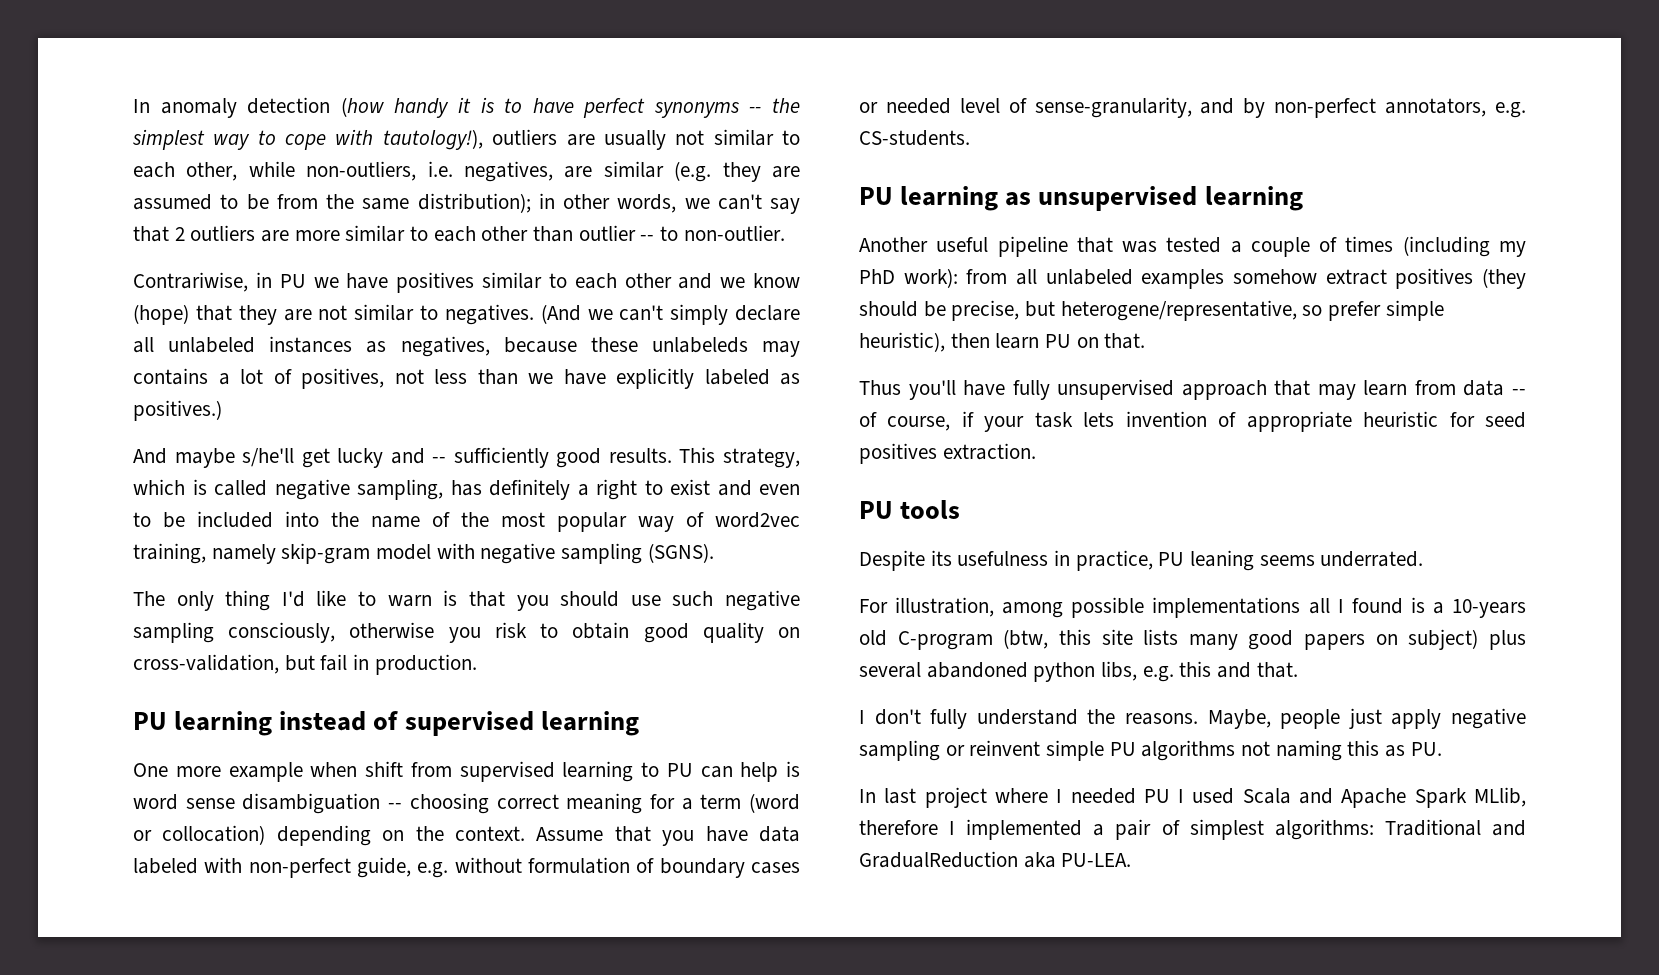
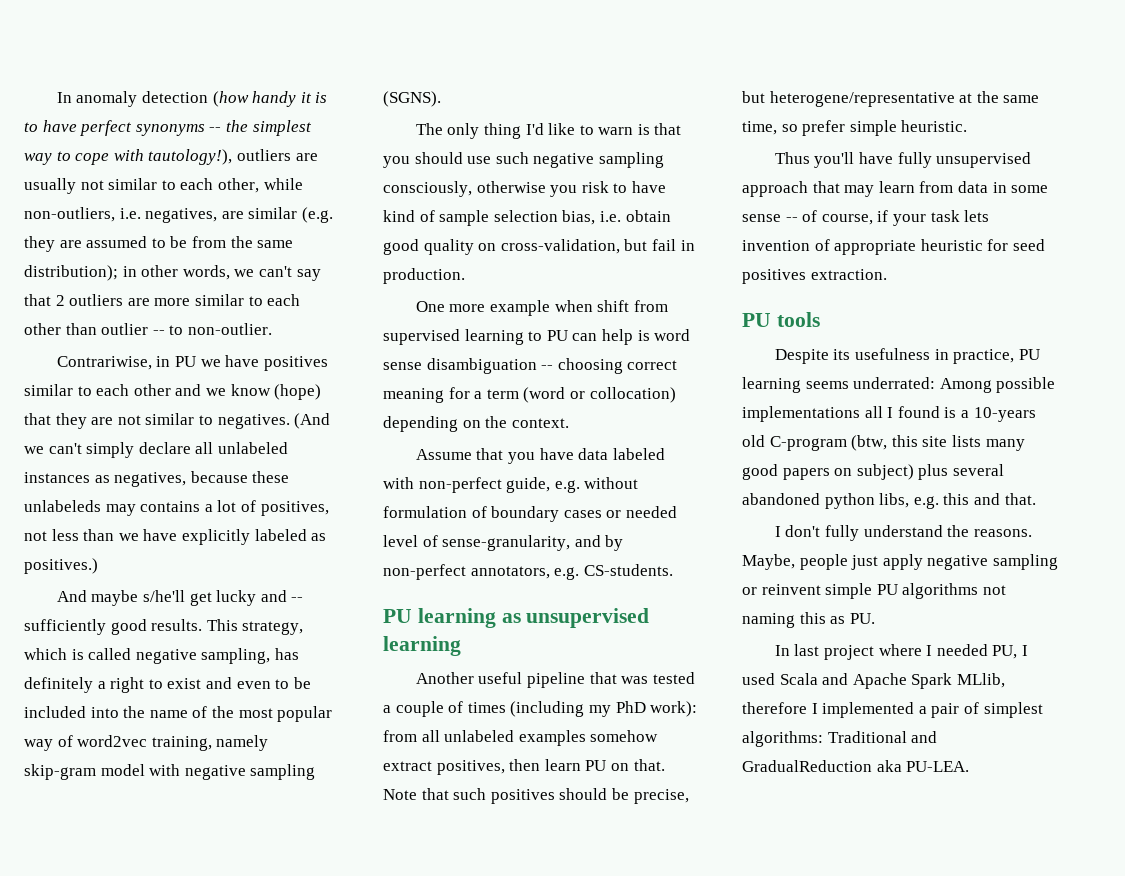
(559, 630) none -> [631,181,666,193] [383,210,621,226] have kind of sample selection bias, i.e.
[133,711,639,736] // PU learning instead of supervised learning -> (465, 276) none
(525, 833) none -> (569, 423) //
[1395,268,1526,289] [859,300,1444,321] [859,332,945,352] positives (they should be precise, but heterogene/representative, so prefer simple heuristic), -> [436,760,505,775] positives,
(1146, 341) none -> [383,788,689,804] [742,91,1040,107] [742,120,968,136] Note that such positives should be precise, but heterogene/representative at the same time, so prefer simple heuristic.
(1505, 388) none -> [992,182,1049,193] [742,214,781,222] in some sense
[1190,550,1424,571] [859,597,1064,618] leaning seems underrated. // For illustration, among -> [742,377,992,393] learning seems underrated: Among
[1143,789,1170,803] PU -> [992,645,1018,659] PU,

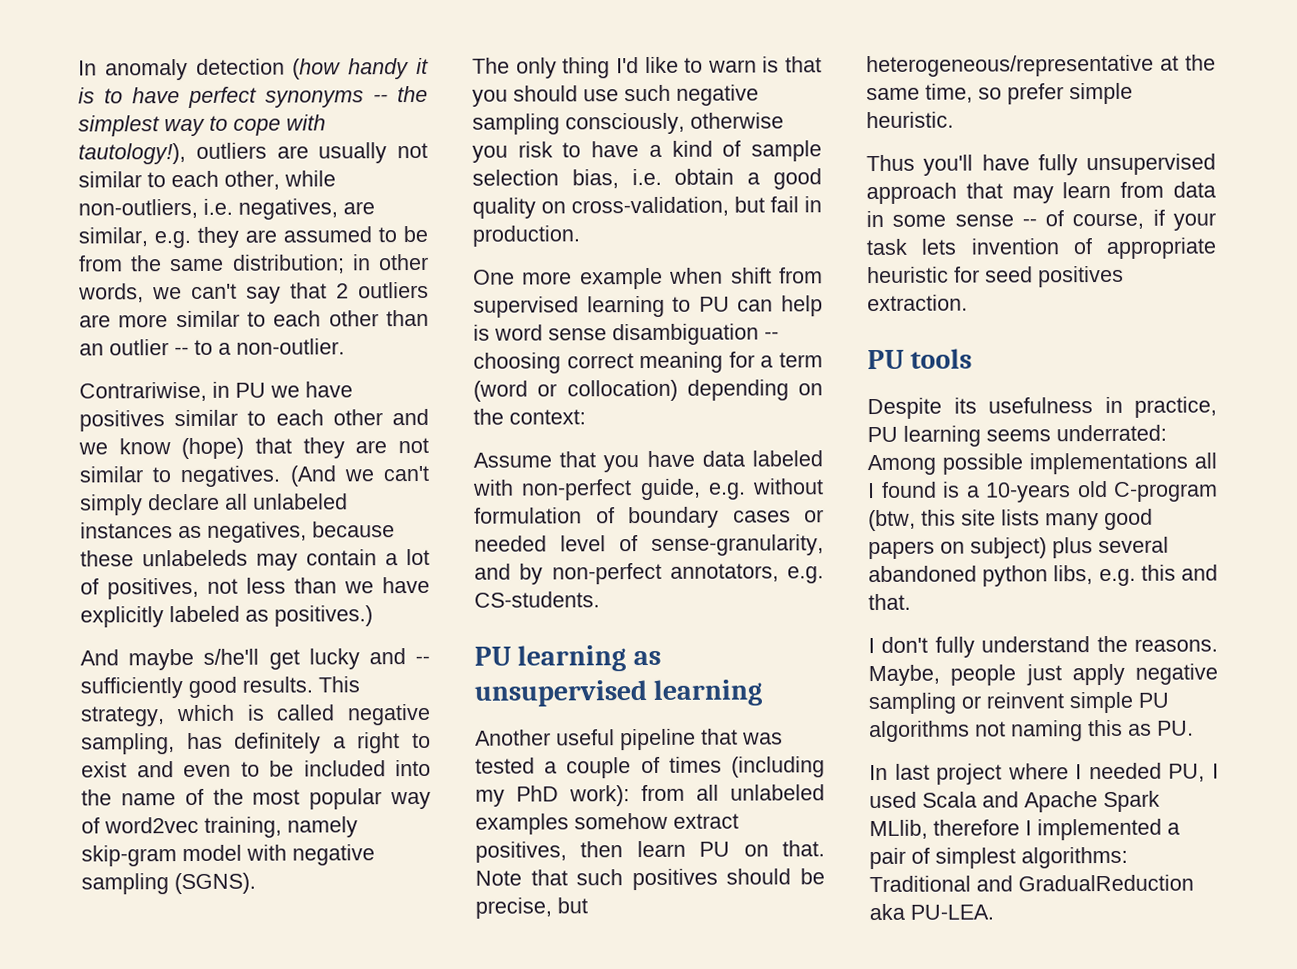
[248,207,333,223] similar (e.g. -> [78,227,191,249] similar, e.g.
[24,265,118,281] distribution); -> [231,254,345,274] distribution;
(97, 329) none -> [79,343,104,356] an
(184, 330) none -> [218,342,231,355] a
[140,501,201,512] contains -> [306,549,377,566] contain
(666, 187) none -> [648,144,662,157] a
(671, 216) none -> [747,172,761,185] a
[511,418,569,428] context. -> [509,409,586,425] context:
[769,91,955,107] heterogene/representative -> [866,54,1154,78] heterogeneous/representative

